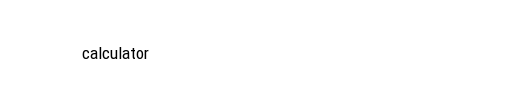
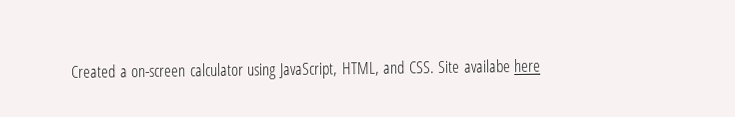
[82,47,149,59] calculator -> [71,58,542,80] Created a on-screen calculator using JavaScript, HTML, and CSS. Site availabe here

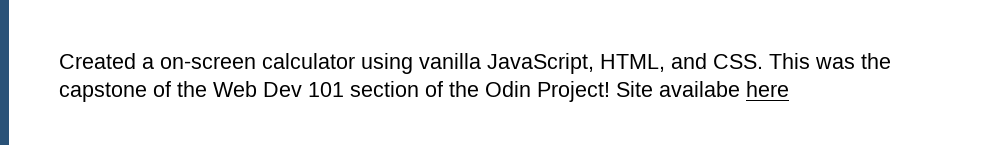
(278, 71) none -> [419,53,481,69] vanilla
(435, 67) none -> [769,53,891,69] [59,81,610,102] This was the capstone of the Web Dev 101 section of the Odin Project!

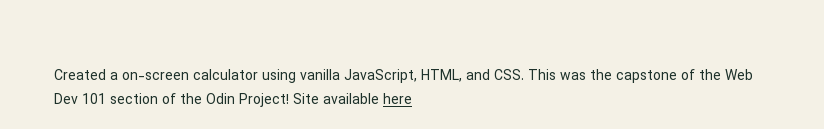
[659,81,740,97] availabe -> [323,93,379,104] available

